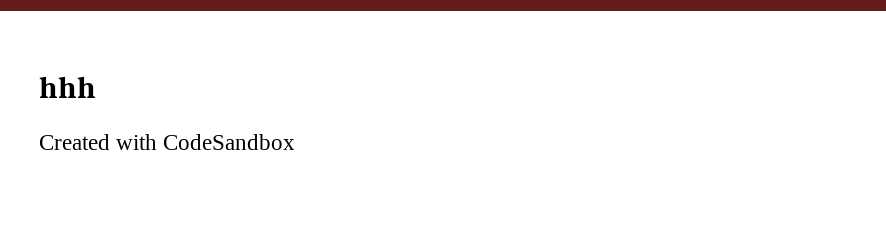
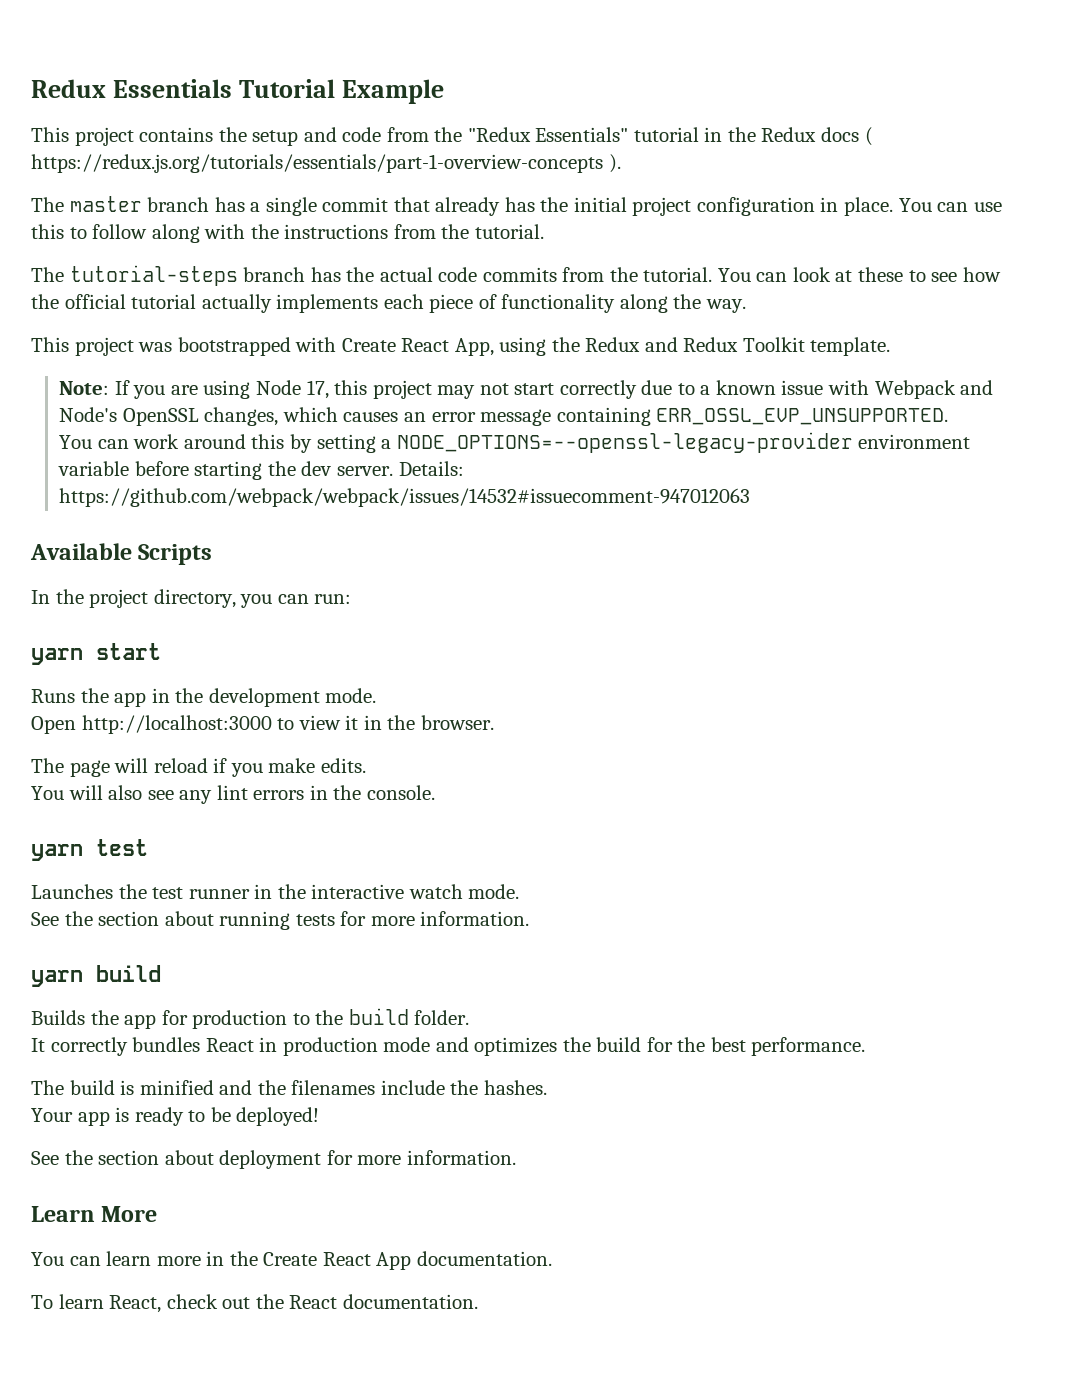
[39,76,96,98] [39,134,296,150] hhh // Created with CodeSandbox -> [31,79,445,104] [31,127,873,146] [31,154,621,173] [31,196,1002,216] [31,224,544,243] [31,265,1001,286] [31,294,746,313] [31,337,891,356] [59,380,994,399] [59,407,949,426] [59,432,971,453] [58,461,464,480] [59,488,751,507] [30,543,213,565] [31,589,352,608] [31,643,161,665] [31,688,377,707] [31,715,494,734] [31,758,366,777] [31,785,435,804] [31,839,148,861] [31,884,520,899] [31,911,530,930] [31,965,161,987] [31,1008,470,1029] [31,1037,866,1056] [31,1080,547,1095] [31,1107,320,1126] [31,1150,516,1169] [31,1206,158,1222] [31,1251,552,1270] [31,1294,478,1313] Redux Essentials Tutorial Example // This project contains the setup and code from the "Redux Essentials" tutorial in the Redux docs ( https://redux.js.org/tutorials/essentials/part-1-overview-concepts ). // The master branch has a single commit that already has the initial project configuration in place. You can use this to follow along with the instructions from the tutorial. // The tutorial-steps branch has the actual code commits from the tutorial. You can look at these to see how the official tutorial actually implements each piece of functionality along the way. // This project was bootstrapped with Create React App, using the Redux and Redux Toolkit template. // Note: If you are using Node 17, this project may not start correctly due to a known issue with Webpack and Node's OpenSSL changes, which causes an error message containing ERR_OSSL_EVP_UNSUPPORTED. // You can work around this by setting a NODE_OPTIONS=--openssl-legacy-provider environment variable before starting the dev server. Details: https://github.com/webpack/webpack/issues/14532#issuecomment-947012063 // Available Scripts // In the project directory, you can run: // yarn start // Runs the app in the development mode. // Open http://localhost:3000 to view it in the browser. // The page will reload if you make edits. // You will also see any lint errors in the console. // yarn test // Launches the test runner in the interactive watch mode. // See the section about running tests for more information. // yarn build // Builds the app for production to the build folder. // It correctly bundles React in production mode and optimizes the build for the best performance. // The build is minified and the filenames include the hashes. // Your app is ready to be deployed! // See the section about deployment for more information. // Learn More // You can learn more in the Create React App documentation. // To learn React, check out the React documentation.

